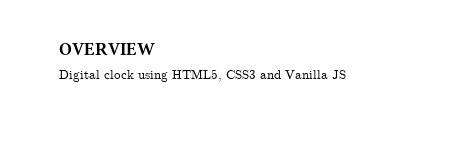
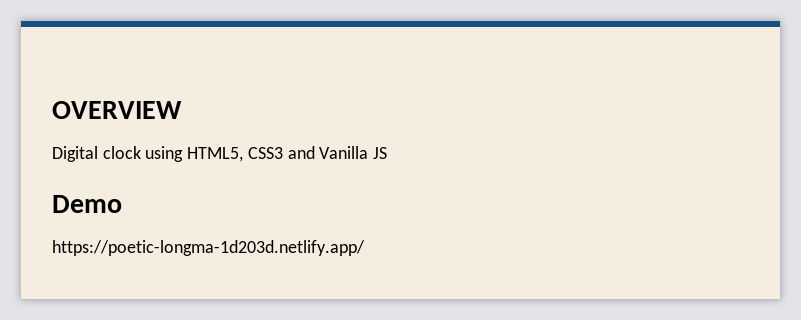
(346, 74) none -> [52,195,122,213] [52,240,365,256] // Demo // https://poetic-longma-1d203d.netlify.app/

